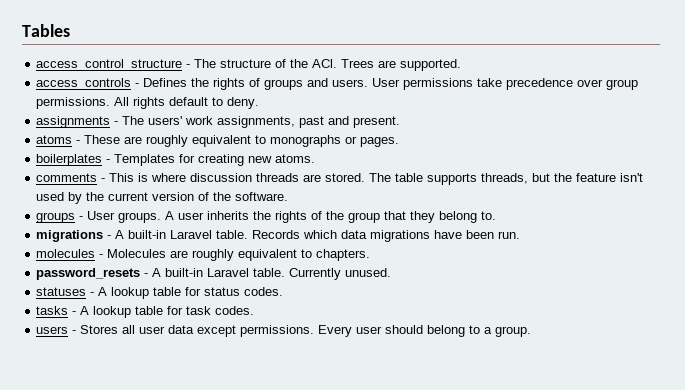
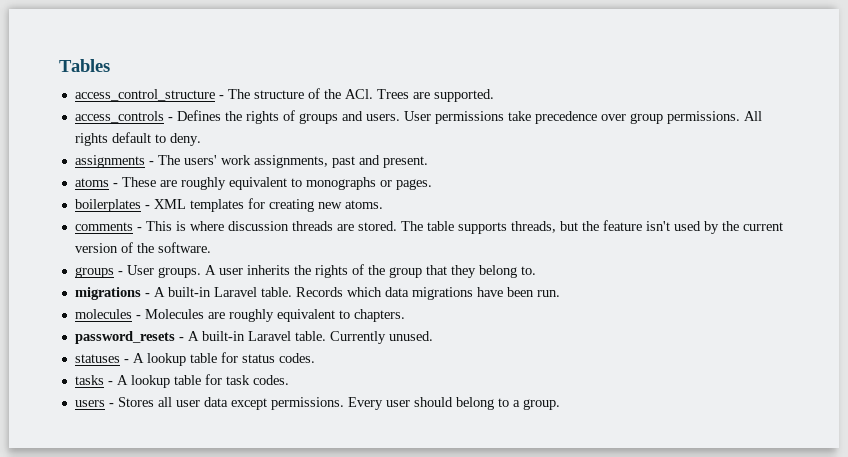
[114,154,176,166] Templates -> [153,199,244,212] XML templates

